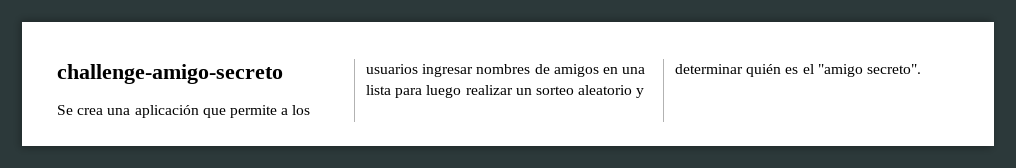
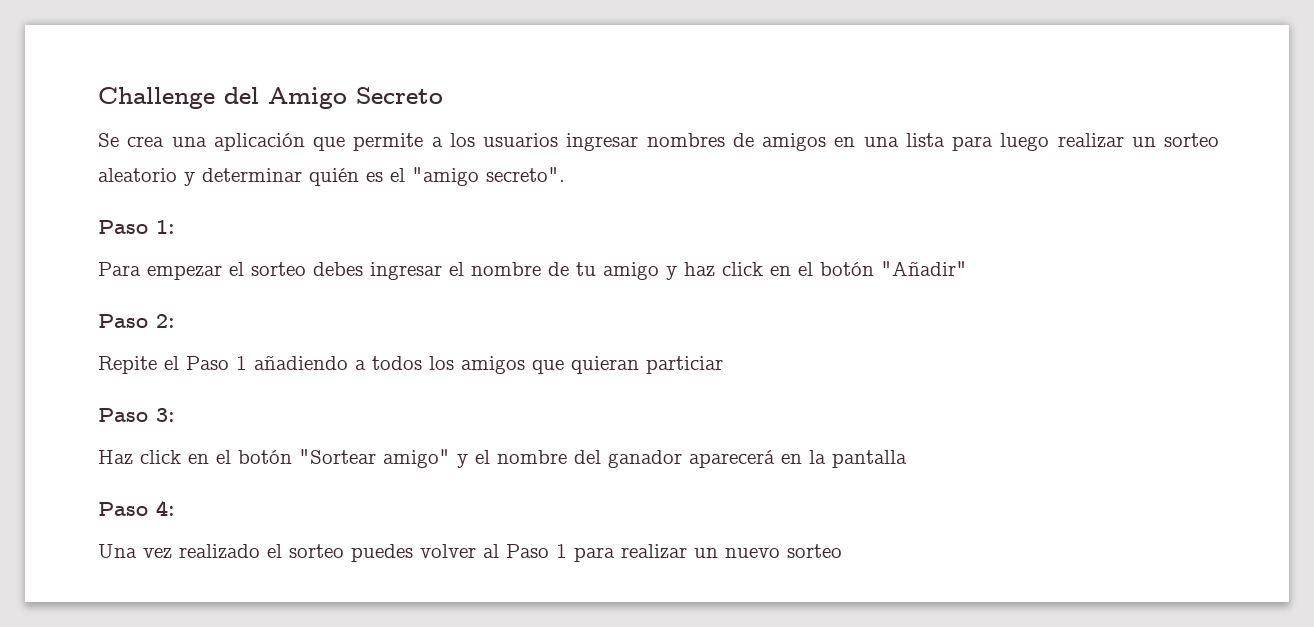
[57,64,283,84] challenge-amigo-secreto -> [98,87,443,109] Challenge del Amigo Secreto
(921, 69) none -> [98,220,175,234] [98,261,967,280] [98,314,175,328] [98,355,723,374] [98,408,175,422] [98,449,907,468] [98,500,175,516] [98,544,842,562] // Paso 1: // Para empezar el sorteo debes ingresar el nombre de tu amigo y haz click en el botón "Añadir" // Paso 2: // Repite el Paso 1 añadiendo a todos los amigos que quieran particiar // Paso 3: // Haz click en el botón "Sortear amigo" y el nombre del ganador aparecerá en la pantalla // Paso 4: // Una vez realizado el sorteo puedes volver al Paso 1 para realizar un nuevo sorteo

